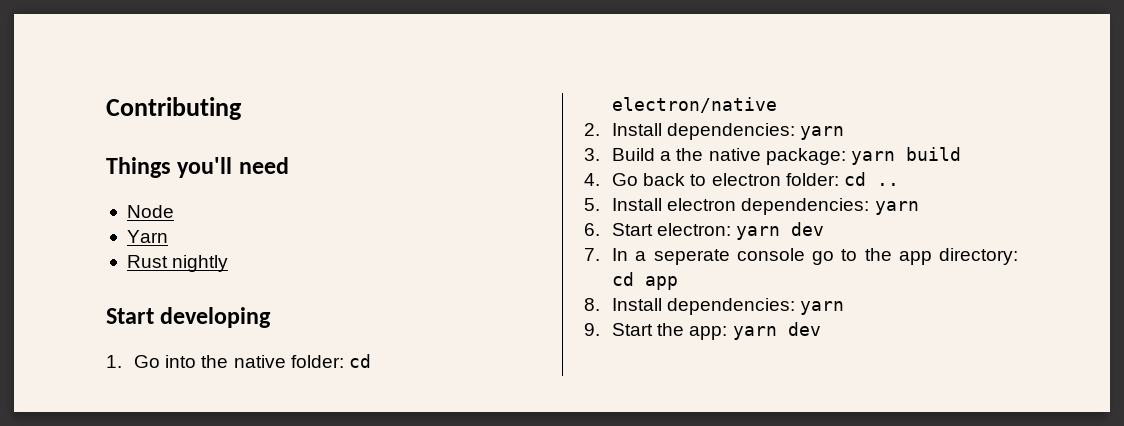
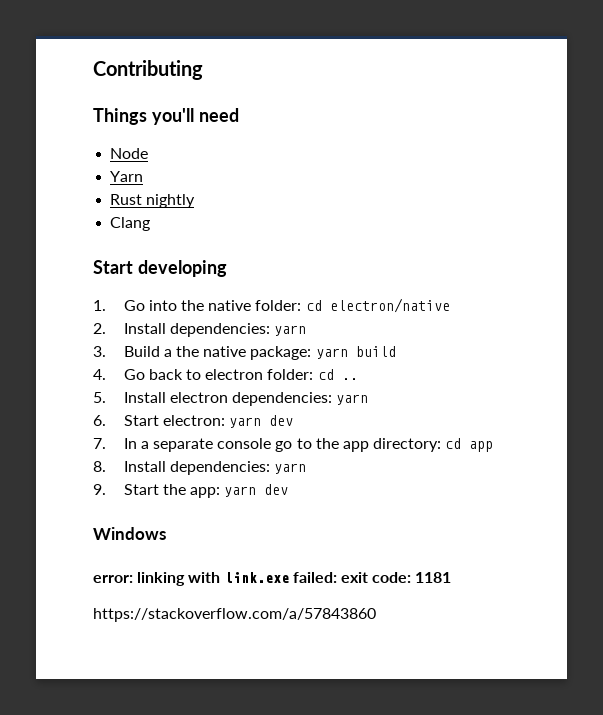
(229, 263) none -> [110,217,151,231] // Clang
[653,249,730,265] seperate -> [152,438,213,452] separate
(821, 329) none -> [93,527,166,540] [93,572,452,586] [93,608,376,622] // Windows // error: linking with link.exe failed: exit code: 1181 // https://stackoverflow.com/a/57843860

